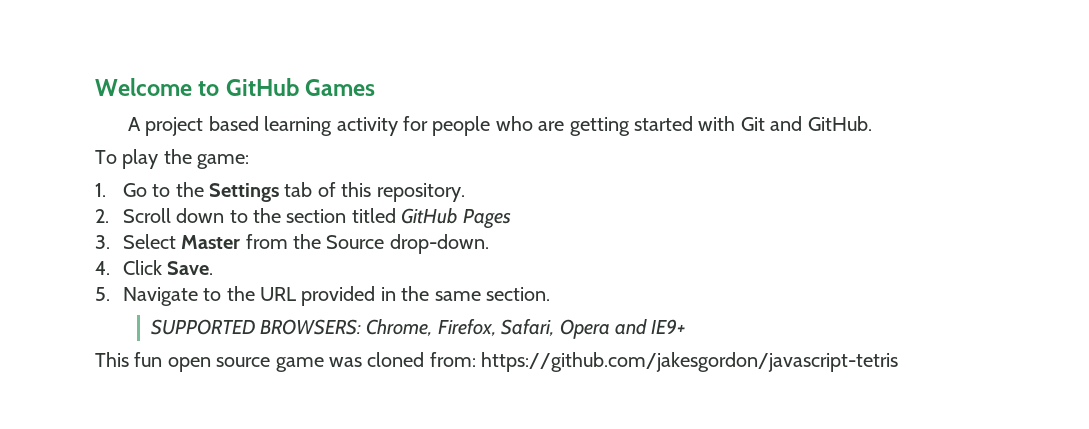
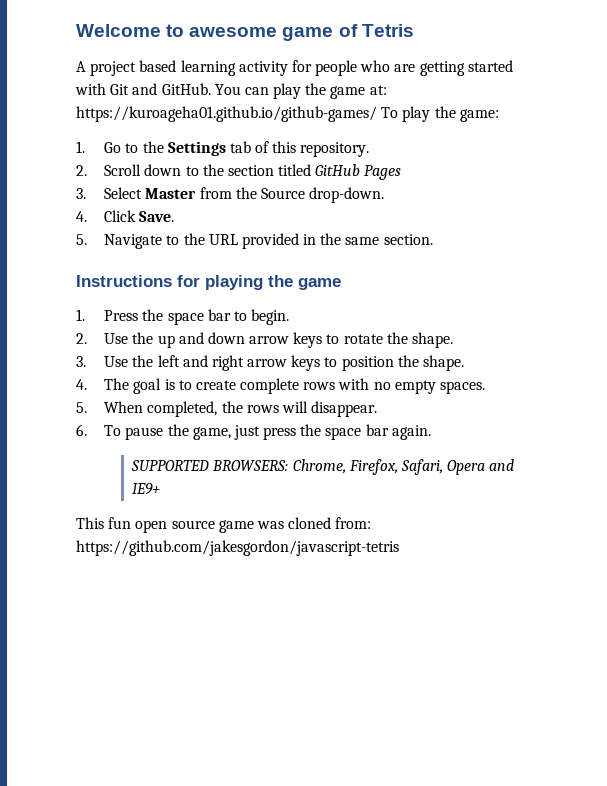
[225,78,376,96] GitHub Games -> [189,24,414,41] awesome game of Tetris
(872, 123) // -> [214,83,387,99] [76,106,377,122] You can play the game at: https://kuroageha01.github.io/github-games/
(551, 294) none -> [76,275,341,290] [76,309,290,325] [76,332,453,348] [76,355,464,371] [76,378,485,394] [76,401,378,417] [76,424,431,440] // Instructions for playing the game // 1. Press the space bar to begin. // 2. Use the up and down arrow keys to rotate the shape. // 3. Use the left and right arrow keys to position the shape. // 4. The goal is to create complete rows with no empty spaces. // 5. When completed, the rows will disappear. // 6. To pause the game, just press the space bar again.

